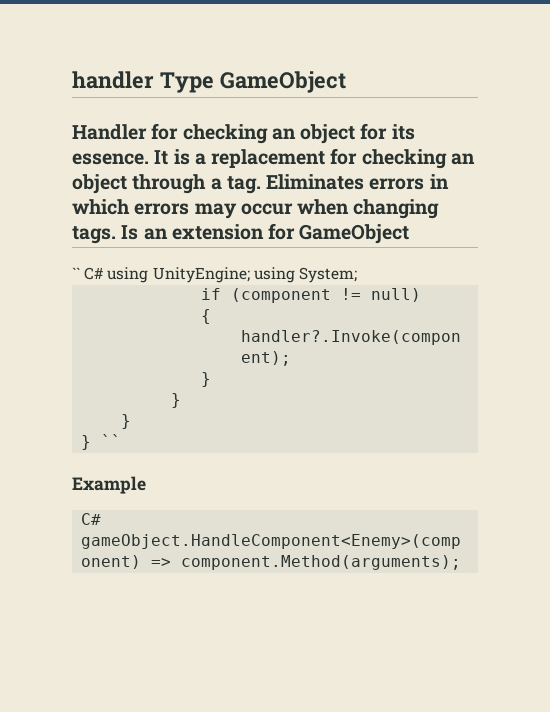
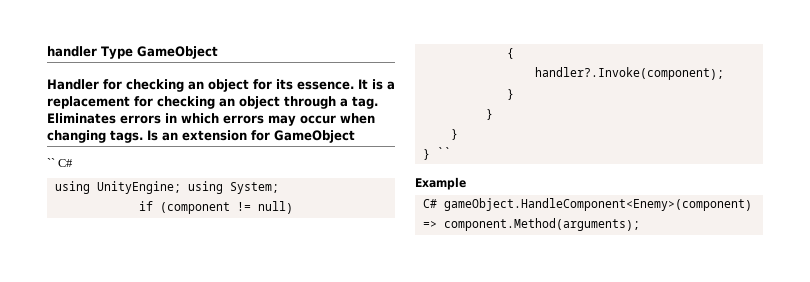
(104, 273) none -> (74, 163) //

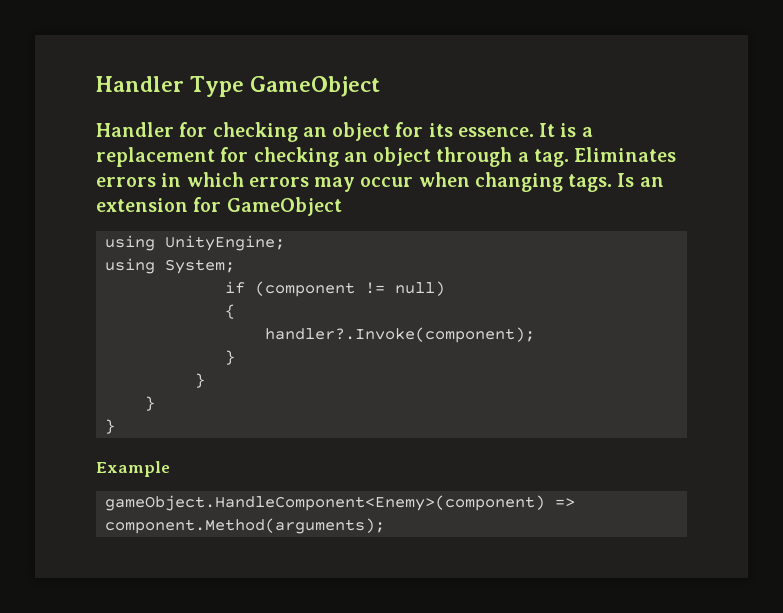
[47,46,97,57] handler -> [96,76,184,92] Handler
[47,158,74,167] // `` C# -> (342, 206) none
(181, 187) none -> (285, 243) //
[436,147,451,157] `` -> (115, 426) none
[422,199,437,208] C# -> (170, 469) none

